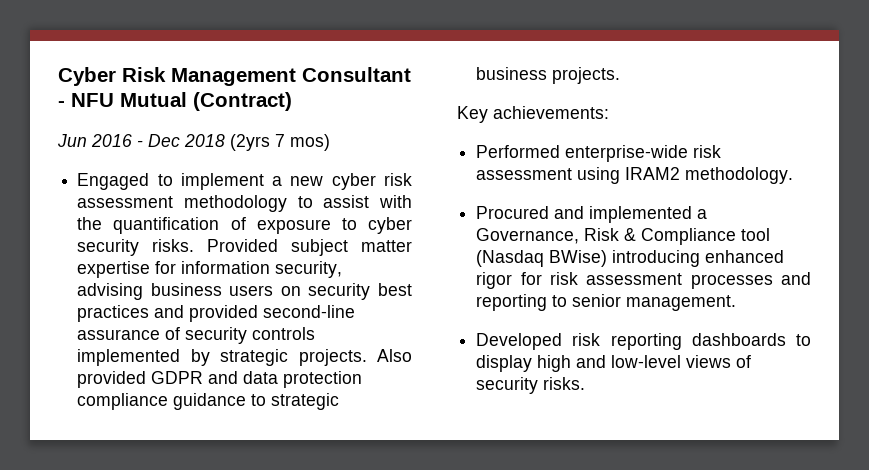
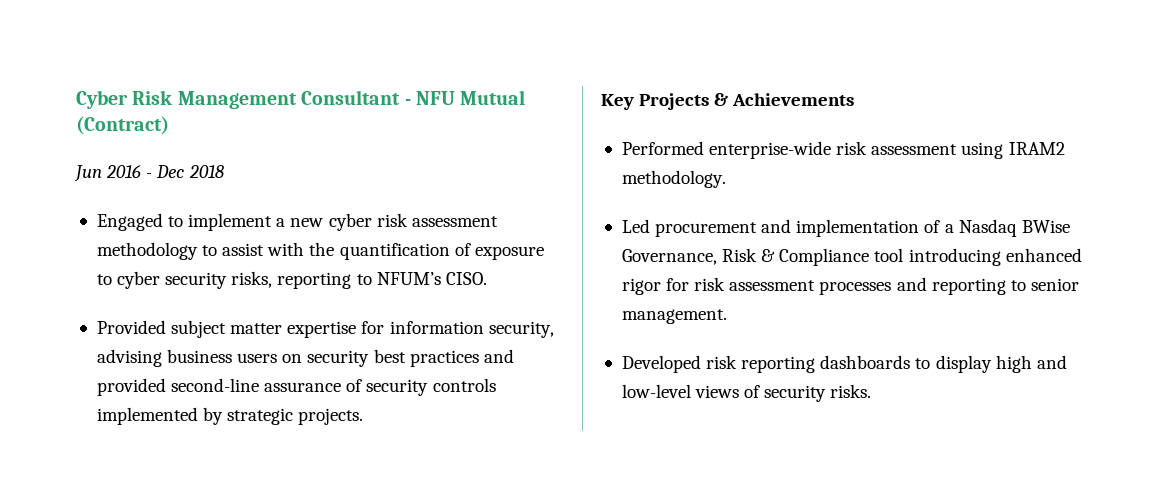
[230,134,330,151] (2yrs 7 mos) -> (224, 171) none
[152,239,195,252] risks. -> [231,271,487,289] risks, reporting to NFUM’s CISO. //
[377,349,412,362] [77,371,363,388] [77,393,340,410] [476,67,621,84] [457,106,609,123] Also provided GDPR and data protection compliance guidance to strategic business projects. // Key achievements: -> [601,93,855,110] // Key Projects & Achievements
[476,206,708,223] Procured and implemented a -> [621,219,1070,237] Led procurement and implementation of a Nasdaq BWise
[476,250,608,267] (Nasdaq BWise) -> (904, 255) none

